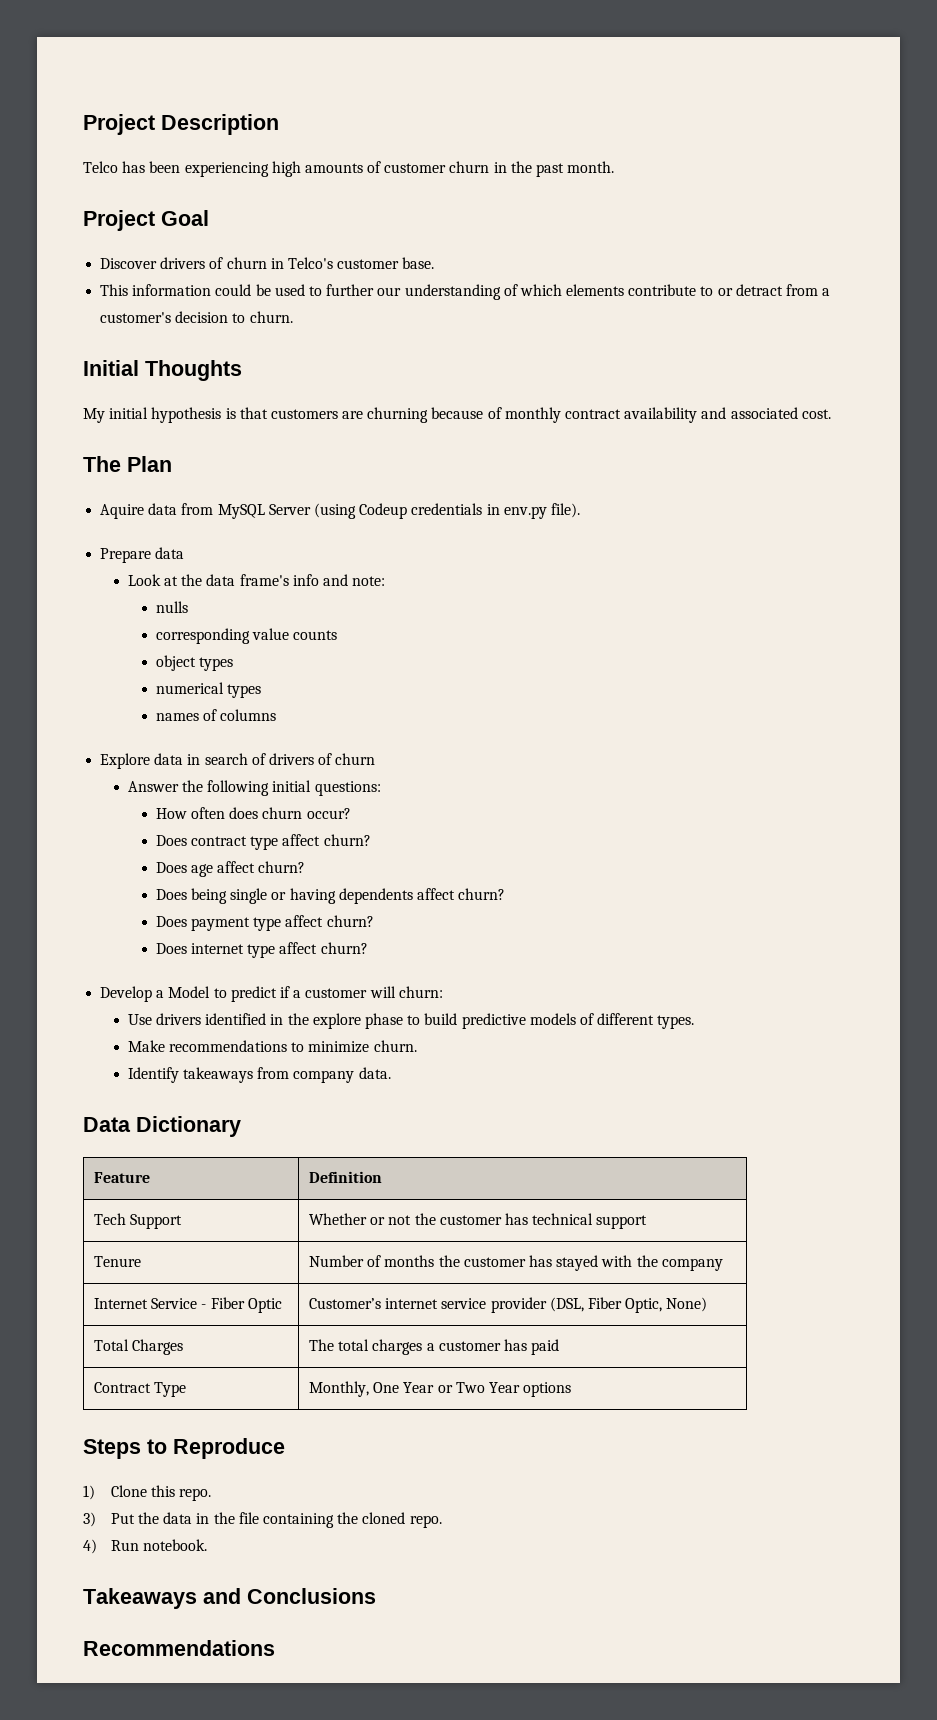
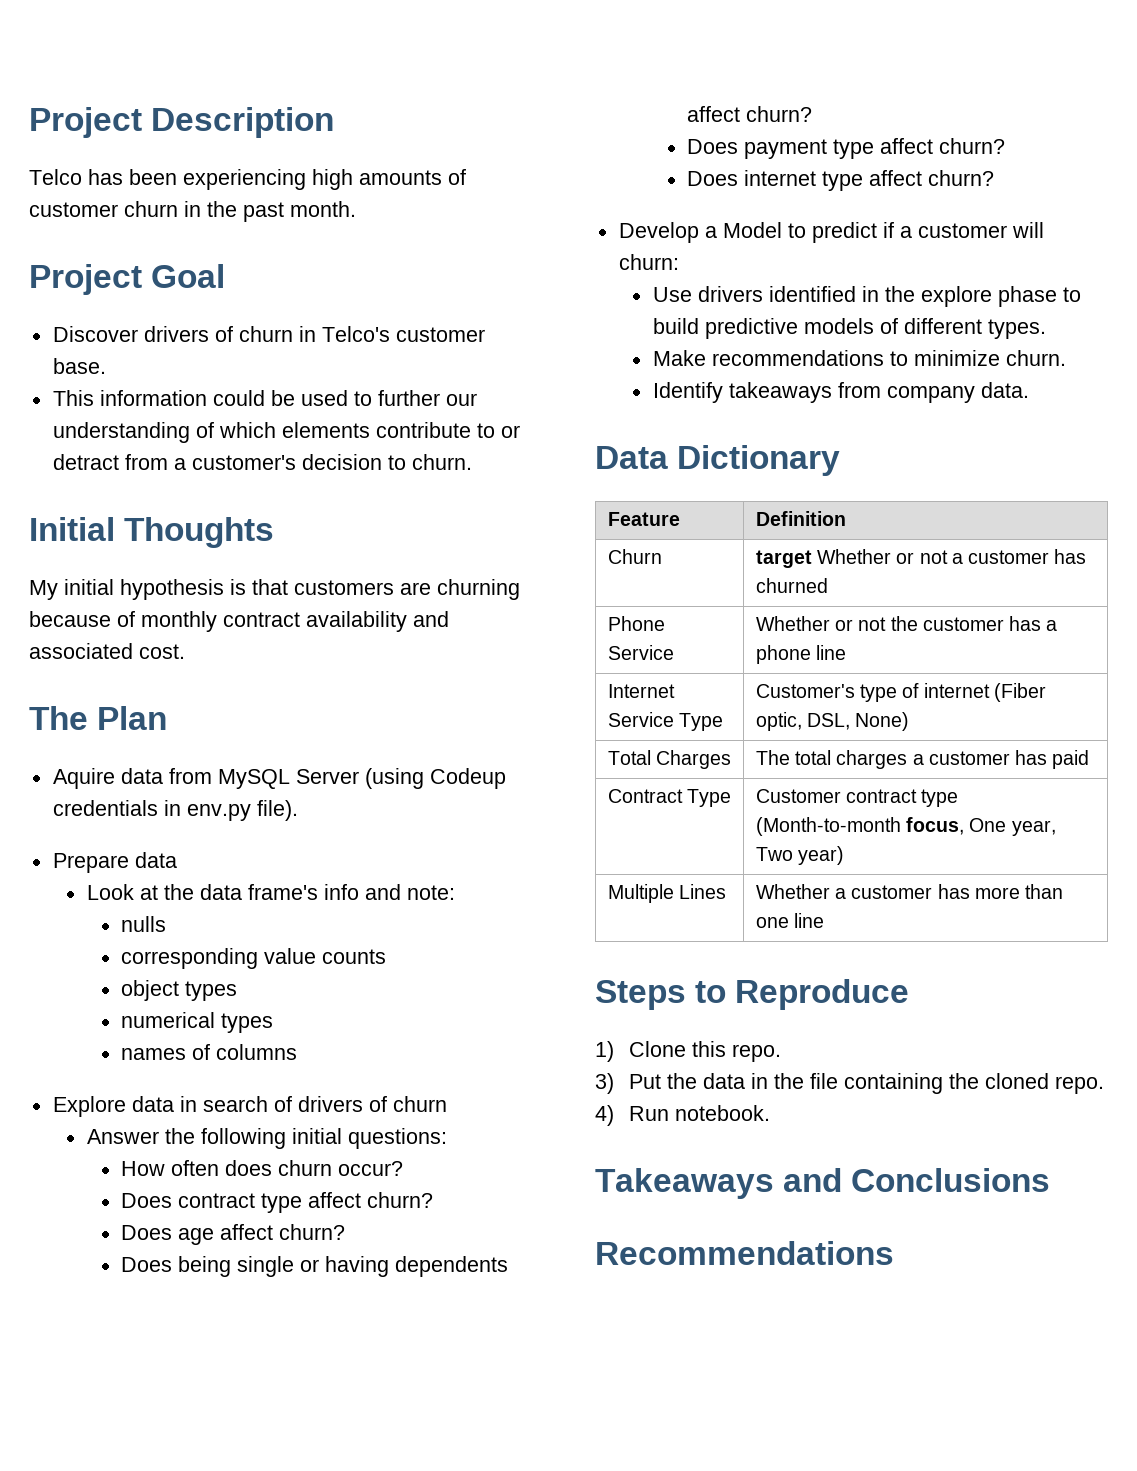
[94,1213,183,1229] Tech Support -> [607,549,662,564] [755,549,1087,568] [755,578,828,593] [607,616,665,631] [607,645,674,660] Churn | target Whether or not a customer has churned // Phone Service
[532,1213,648,1229] [94,1256,142,1267] [309,1255,723,1271] [94,1297,282,1313] [309,1297,663,1313] technical support // Tenure | Number of months the customer has stayed with the company // Internet Service - Fiber Optic | Customer’s internet service provider (DSL, Fiber Optic, -> [1046,620,1058,631] [755,645,847,664] [607,684,675,698] [607,712,724,731] [755,683,1046,702] [755,712,851,731] a phone line // Internet Service Type | Customer's type of internet (Fiber optic, DSL,
[309,1381,572,1397] Monthly, One Year or Two Year options -> [755,789,959,807] [755,817,1056,836] [755,846,845,865] [607,884,727,903] [755,884,1064,899] [755,913,825,928] Customer contract type (Month-to-month focus, One year, Two year) // Multiple Lines | Whether a customer has more than one line

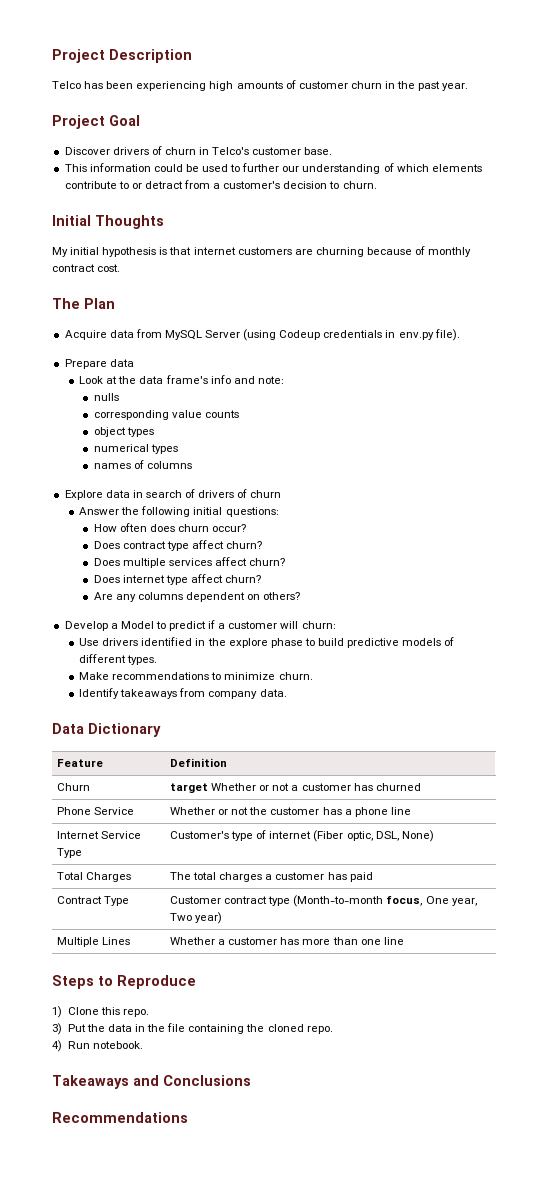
[290,201,356,217] month. -> [442,83,469,91] year.
(288, 587) none -> [193,247,236,255] internet
[306,611,449,632] [29,643,133,659] availability and associated -> (95, 268) none
[52,768,115,789] Aquire -> [64,330,107,340] Acquire
[177,1224,345,1245] [120,1256,508,1277] [686,106,812,122] [686,139,874,159] age affect churn? // Does being single or having dependents affect churn? // Does payment type -> [122,558,212,568] multiple services
(994, 178) none -> [93,592,301,602] // Are any columns dependent on others?

